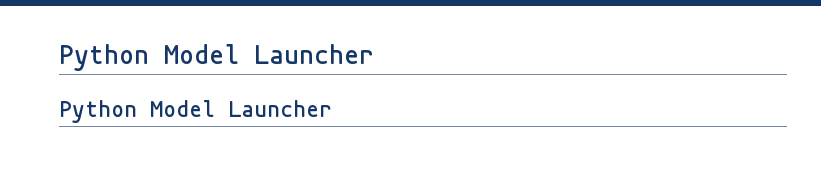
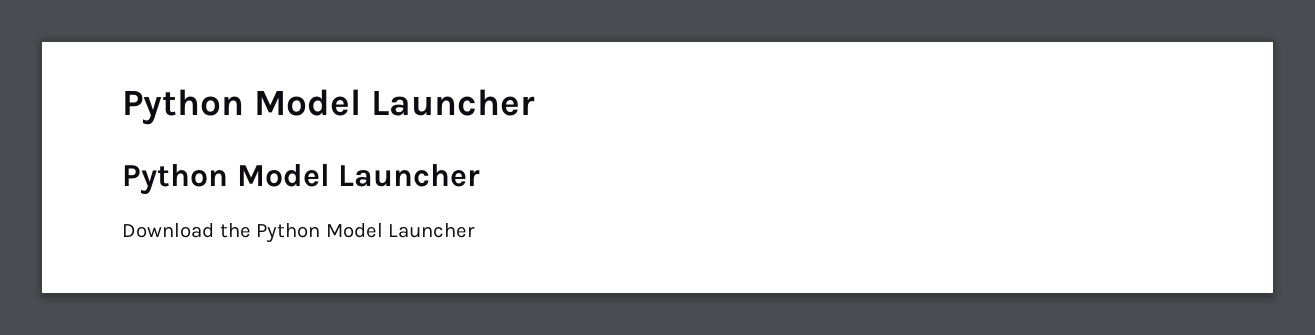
(332, 108) none -> [122,223,476,243] // Download the Python Model Launcher

